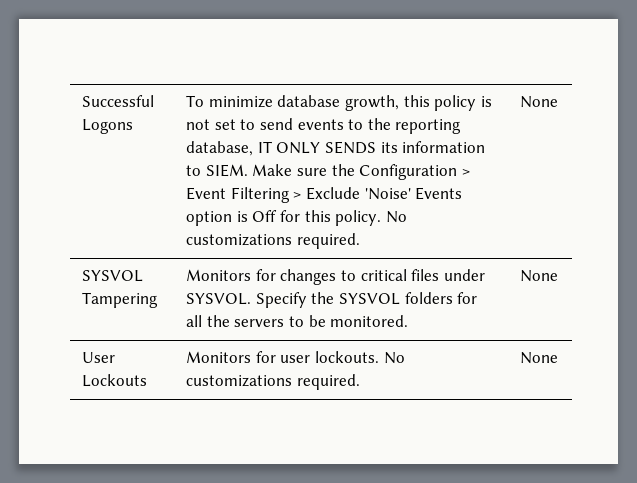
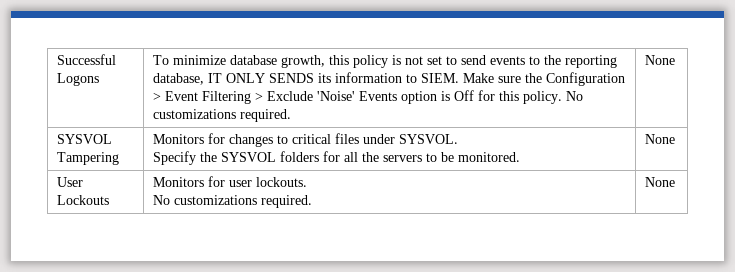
(252, 299) none -> (459, 139) //
(380, 357) none -> (308, 182) //

